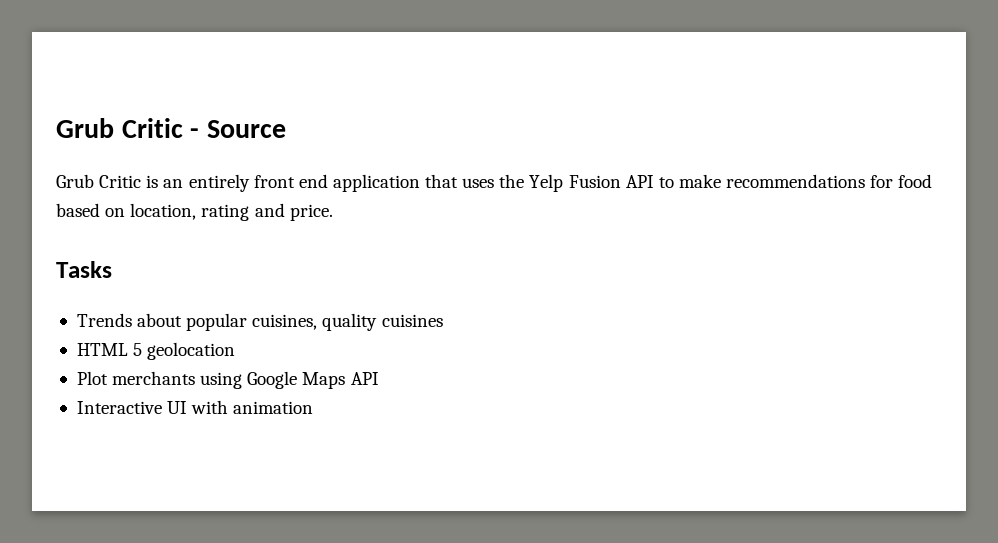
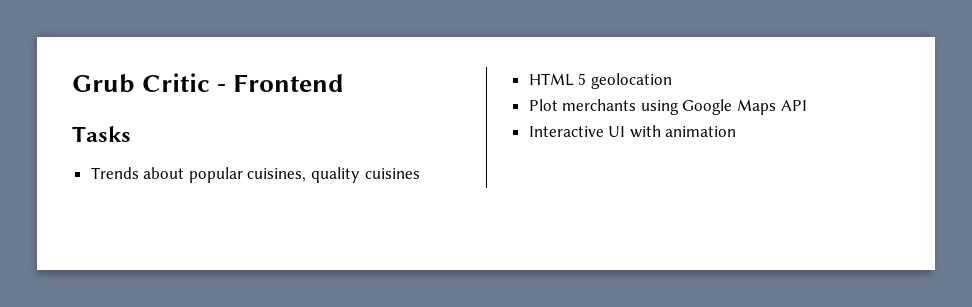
[206,120,286,138] [56,174,933,192] [56,203,333,221] Source // Grub Critic is an entirely front end application that uses the Yelp Fusion API to make recommendations for food based on location, rating and price. -> [233,74,345,92] Frontend

